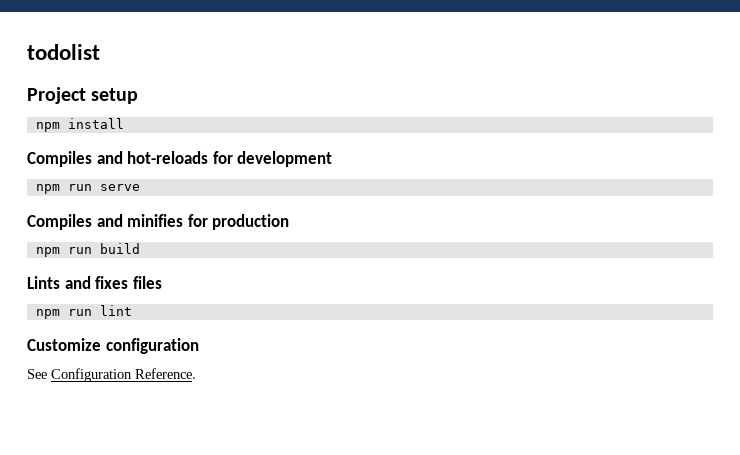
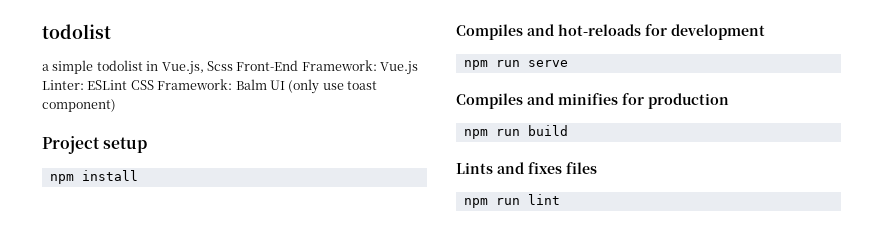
[27,44,100,60] todolist -> [42,24,111,39] [42,60,418,75] [42,79,377,94] [42,99,116,112] todolist // a simple todolist in Vue.js, Scss Front-End Framework: Vue.js Linter: ESLint CSS Framework: Balm UI (only use toast component)
[27,338,199,354] [27,368,196,382] // Customize configuration // See Configuration Reference. -> (560, 199) none

